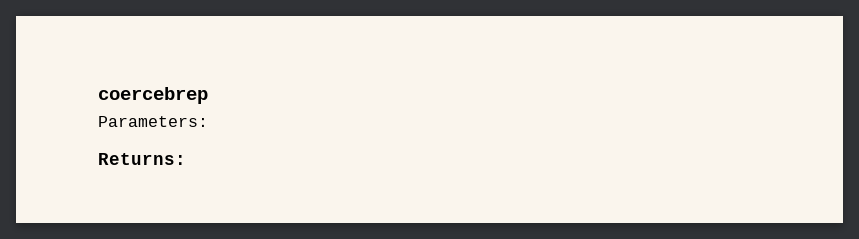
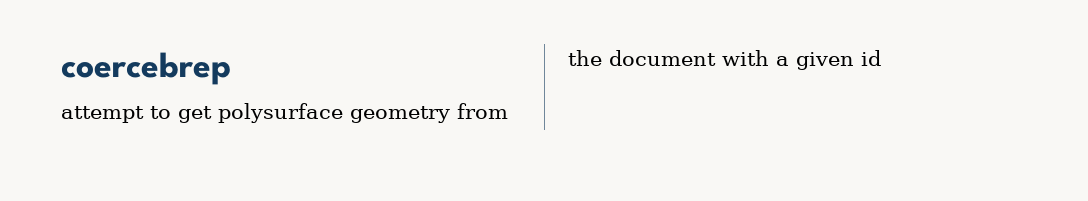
[98,116,208,127] [98,153,186,165] Parameters: // Returns: -> [61,103,508,123] [568,50,881,70] attempt to get polysurface geometry from the document with a given id

